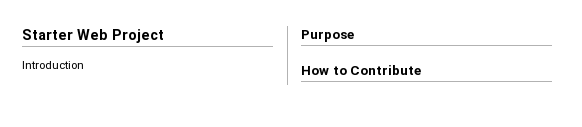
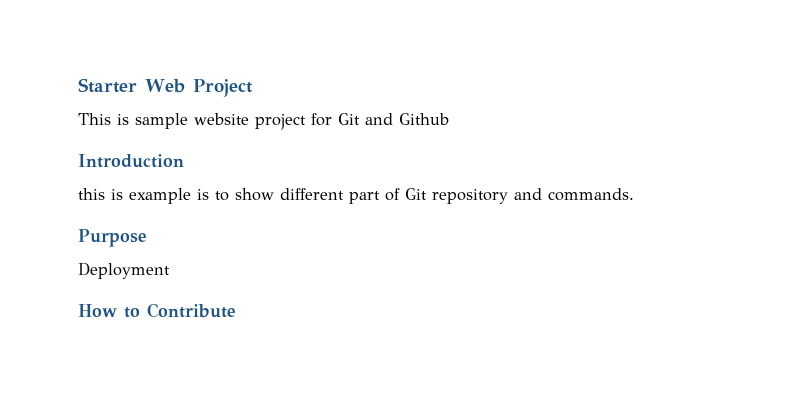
[22,61,84,69] Introduction -> [78,113,449,130] [78,154,184,168] [78,188,634,204] This is sample website project for Git and Github // Introduction // this is example is to show different part of Git repository and commands.
(354, 36) none -> [78,262,170,279] // Deployment

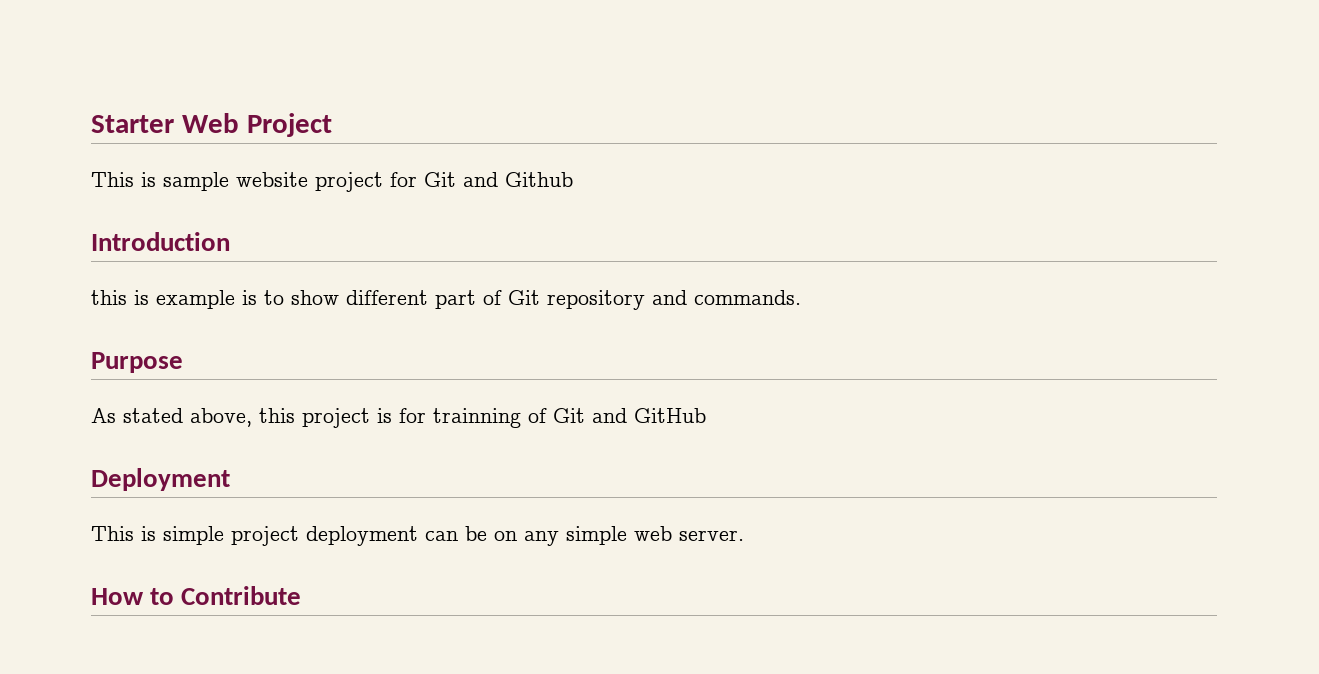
[78,262,170,279] Deployment -> [91,408,706,428] [91,468,230,491] [91,526,744,546] As stated above, this project is for trainning of Git and GitHub // Deployment // This is simple project deployment can be on any simple web server.

